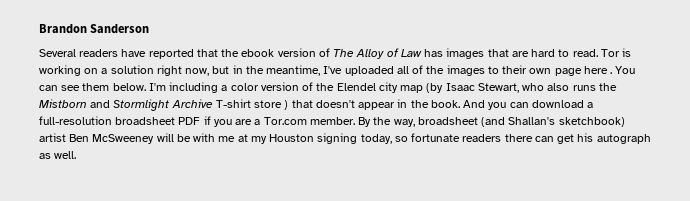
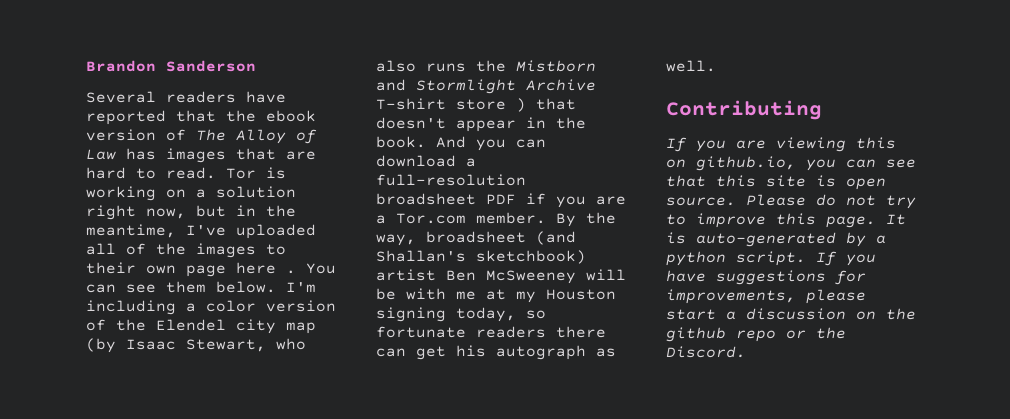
(77, 155) none -> [666,100,822,120] [666,137,896,152] [666,156,916,171] [666,175,886,190] [666,194,916,209] [666,213,906,228] [666,232,886,247] [666,251,876,266] [666,270,866,285] [666,289,866,304] [666,308,916,320] [666,327,846,342] [666,346,746,358] // Contributing // If you are viewing this on github.io, you can see that this site is open source. Please do not try to improve this page. It is auto-generated by a python script. If you have suggestions for improvements, please start a discussion on the github repo or the Discord.

